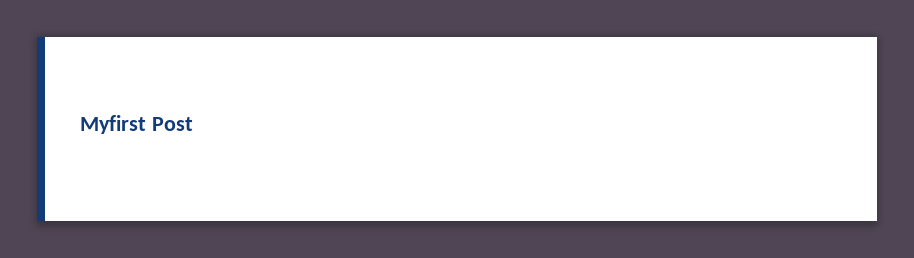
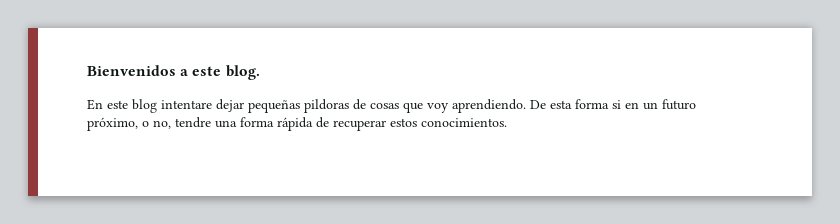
[80,115,193,134] Myfirst Post -> [87,65,260,80] [87,99,696,113] [87,117,507,131] Bienvenidos a este blog. // En este blog intentare dejar pequeñas pildoras de cosas que voy aprendiendo. De esta forma si en un futuro próximo, o no, tendre una forma rápida de recuperar estos conocimientos.

